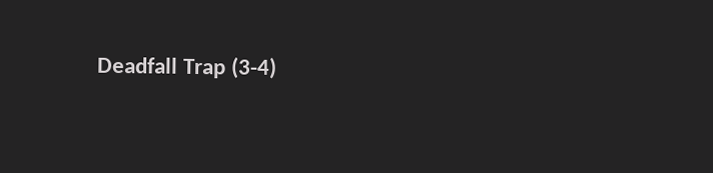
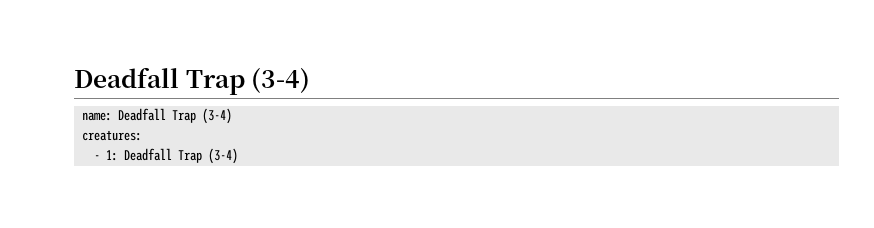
[97,56,278,80] Deadfall Trap (3-4) -> [74,67,311,95] [82,108,233,124] [82,130,143,141] [94,148,239,164] Deadfall Trap (3-4) // name: Deadfall Trap (3-4) // creatures: // - 1: Deadfall Trap (3-4)

